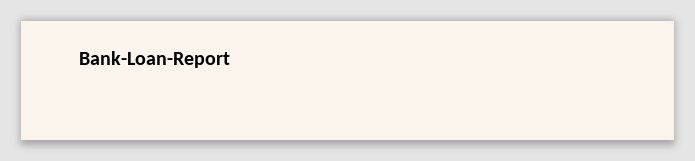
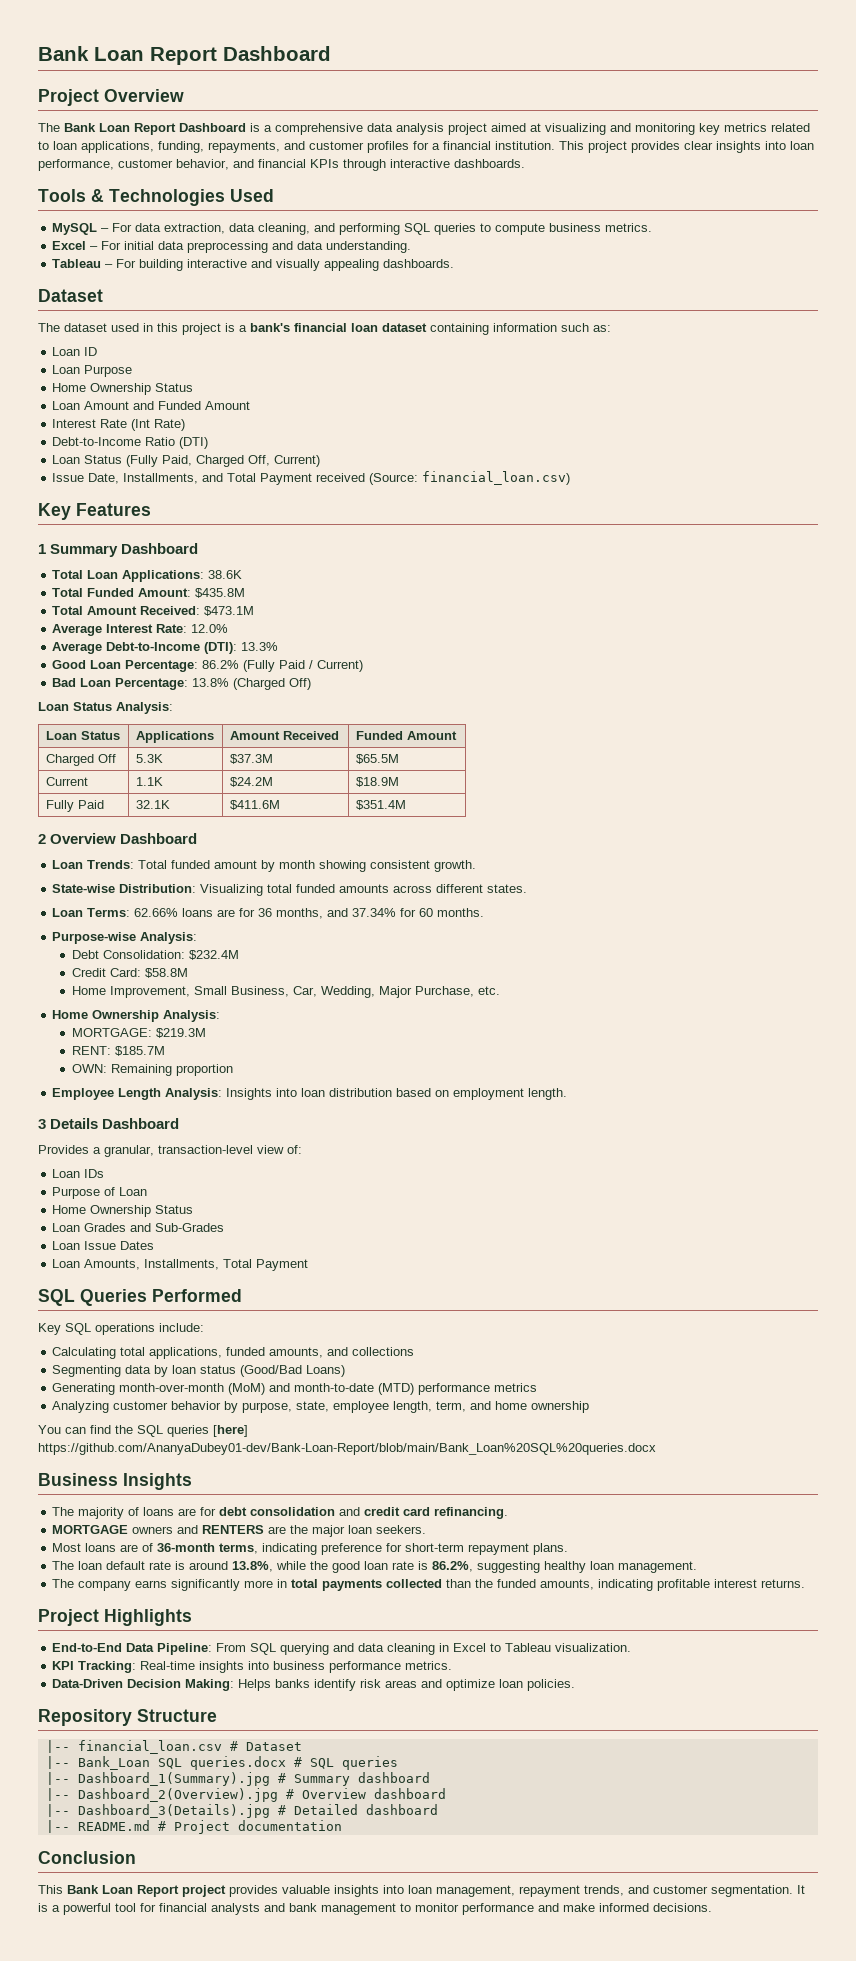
[79,51,230,68] Bank-Loan-Report -> [38,46,331,65] [38,89,184,106] [38,123,810,135] [38,141,814,153] [38,159,525,171] [38,189,274,206] [52,223,653,235] [52,241,412,253] [52,259,455,271] [38,289,103,302] [38,323,611,335] [52,347,98,356] [52,365,133,377] [52,383,194,395] [52,401,251,410] [52,419,186,431] [52,437,209,449] [52,455,321,467] [52,471,571,485] [38,503,151,520] [38,543,199,557] [52,570,243,582] [52,588,246,598] [52,606,255,616] [52,624,229,636] [52,642,279,654] [52,660,364,672] [52,678,312,690] [38,702,173,714] [45,731,120,740] [135,731,214,743] [229,731,339,740] [355,731,457,740] [45,754,116,766] [135,754,163,763] [229,754,273,764] [355,754,399,764] [45,777,88,786] [135,777,163,786] [229,777,273,787] [355,777,399,787] [45,800,104,812] [135,800,170,809] [229,800,280,810] [355,800,406,810] [38,833,198,844] [52,860,477,872] [52,884,528,896] [52,908,485,919] [52,932,198,944] [71,950,239,960] [71,968,188,978] [71,986,500,998] [52,1010,221,1022] [71,1028,206,1038] [71,1046,165,1056] [71,1064,233,1076] [52,1088,568,1100] [38,1118,180,1129] [38,1145,302,1157] [52,1169,105,1178] [52,1187,148,1199] [52,1205,194,1217] [52,1223,225,1232] [52,1241,155,1250] [52,1259,309,1271] [38,1289,242,1306] [38,1323,204,1335] [52,1347,415,1359] [52,1365,346,1377] [52,1383,538,1395] [52,1401,590,1413] [38,1425,248,1437] [38,1443,656,1455] [38,1473,192,1490] [52,1507,509,1519] [52,1525,427,1537] [52,1543,569,1555] [52,1561,698,1573] [52,1579,806,1591] [38,1609,192,1626] [52,1643,632,1655] [52,1661,453,1673] [52,1679,576,1691] [38,1709,217,1726] [45,1740,302,1754] [45,1756,398,1770] [45,1772,430,1786] [45,1788,446,1802] [45,1804,438,1818] [45,1820,342,1834] [38,1851,136,1864] [38,1885,805,1897] [38,1903,712,1915] Bank Loan Report Dashboard // Project Overview // The Bank Loan Report Dashboard is a comprehensive data analysis project aimed at visualizing and monitoring key metrics related to loan applications, funding, repayments, and customer profiles for a financial institution. This project provides clear insights into loan performance, customer behavior, and financial KPIs through interactive dashboards. // Tools & Technologies Used // MySQL – For data extraction, data cleaning, and performing SQL queries to compute business metrics. // Excel – For initial data preprocessing and data understanding. // Tableau – For building interactive and visually appealing dashboards. // Dataset // The dataset used in this project is a bank's financial loan dataset containing information such as: // Loan ID // Loan Purpose // Home Ownership Status // Loan Amount and Funded Amount // Interest Rate (Int Rate) // Debt-to-Income Ratio (DTI) // Loan Status (Fully Paid, Charged Off, Current) // Issue Date, Installments, and Total Payment received (Source: financial_loan.csv) // Key Features // 1 Summary Dashboard // Total Loan Applications: 38.6K // Total Funded Amount: $435.8M // Total Amount Received: $473.1M // Average Interest Rate: 12.0% // Average Debt-to-Income (DTI): 13.3% // Good Loan Percentage: 86.2% (Fully Paid / Current) // Bad Loan Percentage: 13.8% (Charged Off) // Loan Status Analysis: // Loan Status | Applications | Amount Received | Funded Amount // Charged Off | 5.3K | $37.3M | $65.5M // Current | 1.1K | $24.2M | $18.9M // Fully Paid | 32.1K | $411.6M | $351.4M // 2 Overview Dashboard // Loan Trends: Total funded amount by month showing consistent growth. // State-wise Distribution: Visualizing total funded amounts across different states. // Loan Terms: 62.66% loans are for 36 months, and 37.34% for 60 months. // Purpose-wise Analysis: // Debt Consolidation: $232.4M // Credit Card: $58.8M // Home Improvement, Small Business, Car, Wedding, Major Purchase, etc. // Home Ownership Analysis: // MORTGAGE: $219.3M // RENT: $185.7M // OWN: Remaining proportion // Employee Length Analysis: Insights into loan distribution based on employment length. // 3 Details Dashboard // Provides a granular, transaction-level view of: // Loan IDs // Purpose of Loan // Home Ownership Status // Loan Grades and Sub-Grades // Loan Issue Dates // Loan Amounts, Installments, Total Payment // SQL Queries Performed // Key SQL operations include: // Calculating total applications, funded amounts, and collections // Segmenting data by loan status (Good/Bad Loans) // Generating month-over-month (MoM) and month-to-date (MTD) performance metrics // Analyzing customer behavior by purpose, state, employee length, term, and home ownership // You can find the SQL queries [here] https://github.com/AnanyaDubey01-dev/Bank-Loan-Report/blob/main/Bank_Loan%20SQL%20queries.docx // Business Insights // The majority of loans are for debt consolidation and credit card refinancing. // MORTGAGE owners and RENTERS are the major loan seekers. // Most loans are of 36-month terms, indicating preference for short-term repayment plans. // The loan default rate is around 13.8%, while the good loan rate is 86.2%, suggesting healthy loan management. // The company earns significantly more in total payments collected than the funded amounts, indicating profitable interest returns. // Project Highlights // End-to-End Data Pipeline: From SQL querying and data cleaning in Excel to Tableau visualization. // KPI Tracking: Real-time insights into business performance metrics. // Data-Driven Decision Making: Helps banks identify risk areas and optimize loan policies. // Repository Structure // |-- financial_loan.csv # Dataset // |-- Bank_Loan SQL queries.docx # SQL queries // |-- Dashboard_1(Summary).jpg # Summary dashboard // |-- Dashboard_2(Overview).jpg # Overview dashboard // |-- Dashboard_3(Details).jpg # Detailed dashboard // |-- README.md # Project documentation // Conclusion // This Bank Loan Report project provides valuable insights into loan management, repayment trends, and customer segmentation. It is a powerful tool for financial analysts and bank management to monitor performance and make informed decisions.

